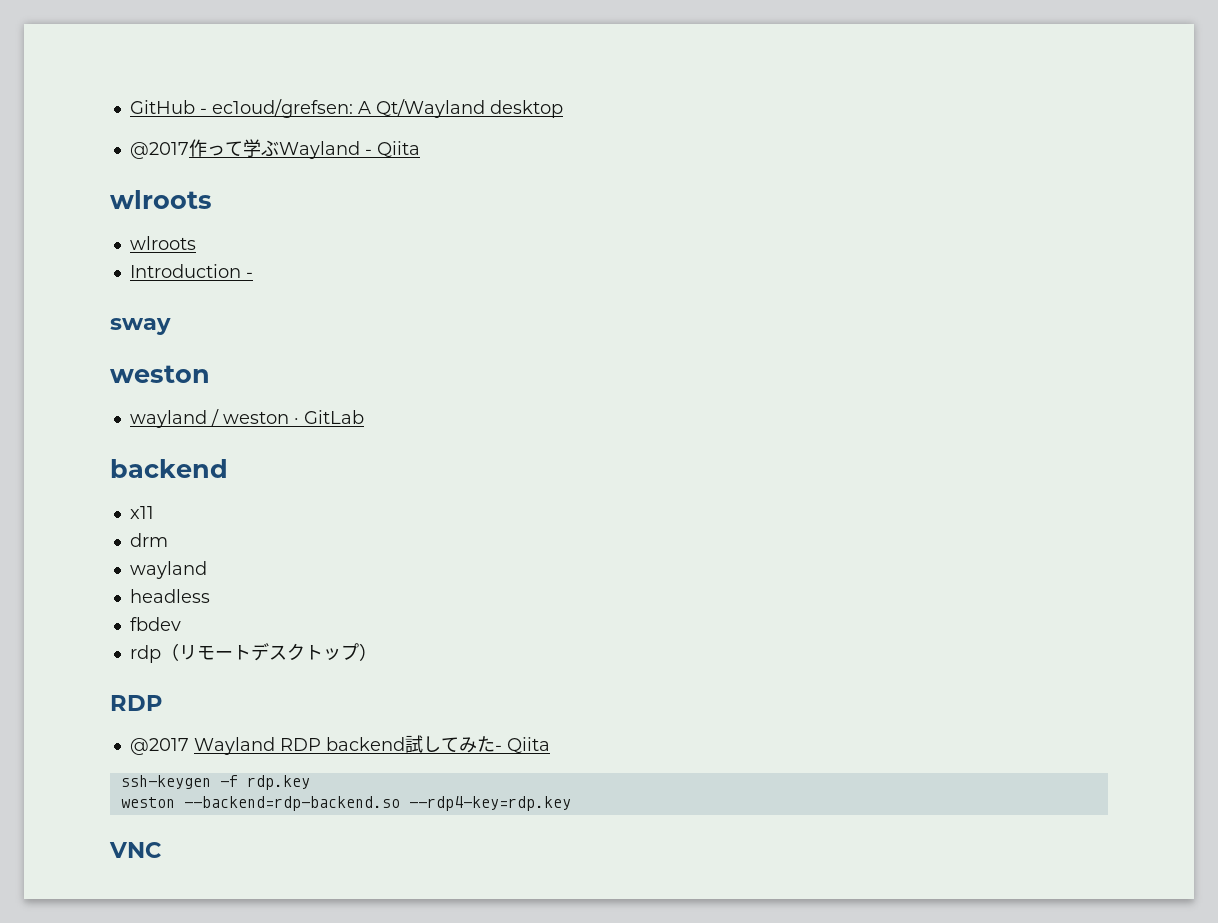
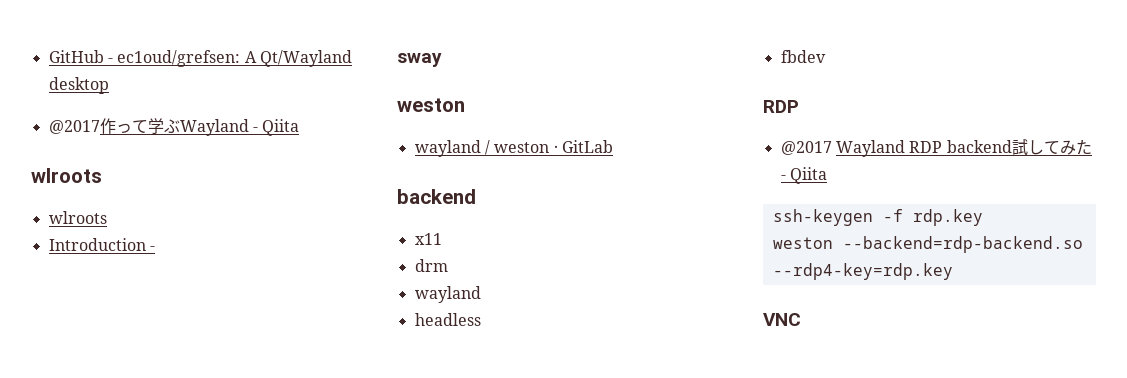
[129,643,377,663] // rdp（リモートデスクトップ） -> (826, 56) none

